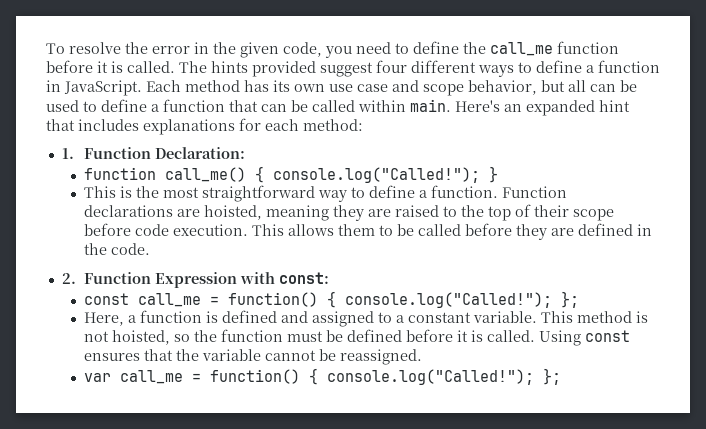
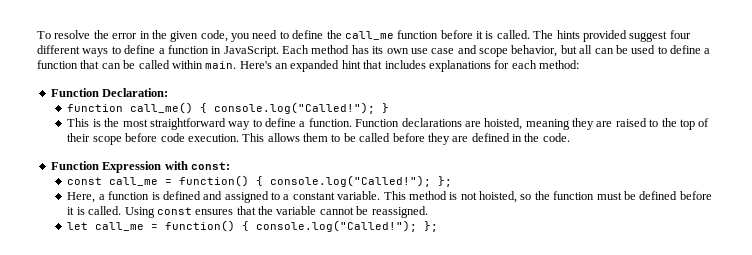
[61,148,74,159] 1. -> (579, 64) none
[61,273,76,284] 2. -> (570, 137) none
[84,373,112,382] var -> [67,222,89,230] let

